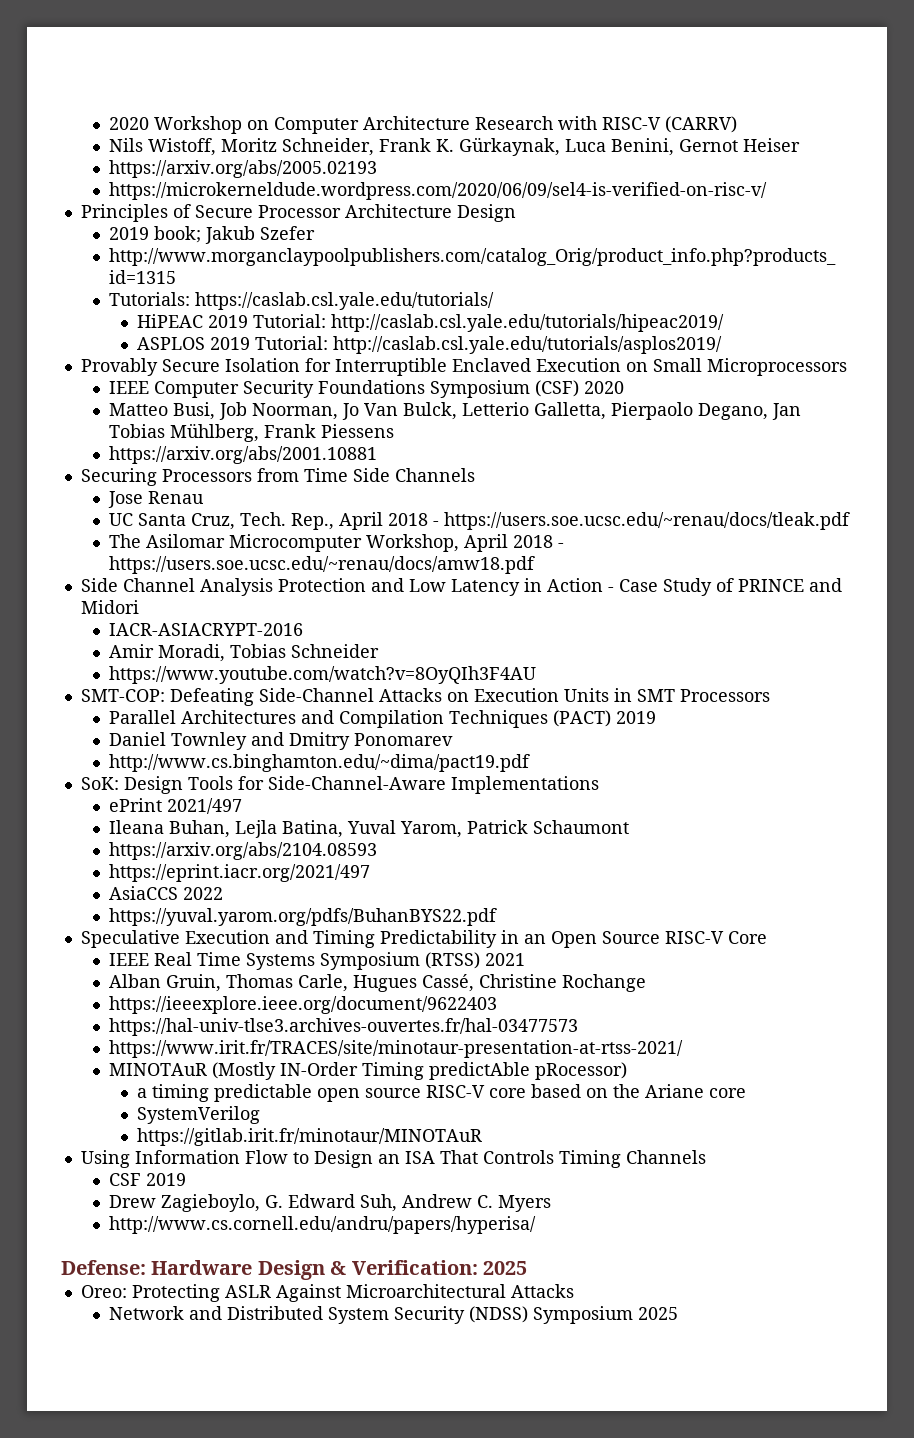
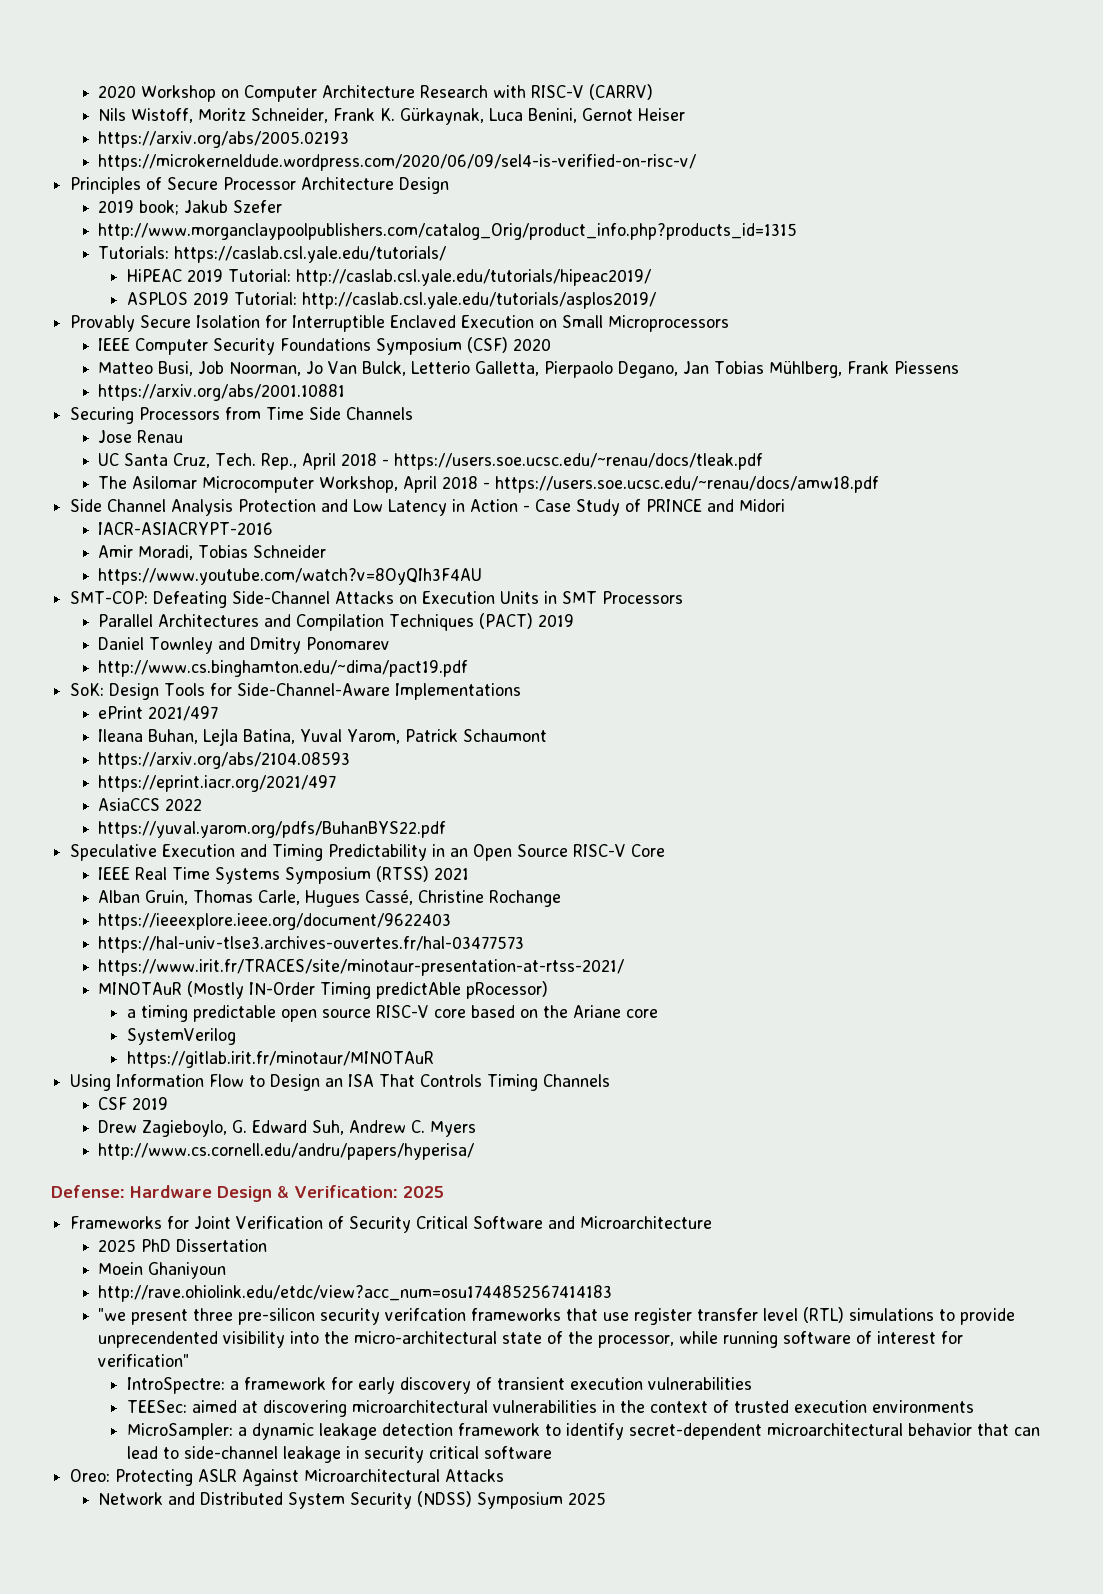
(527, 1268) none -> [70,1216,713,1233] [98,1239,268,1252] [98,1262,227,1279] [98,1285,613,1302] [98,1307,1016,1325] [98,1331,964,1348] [98,1354,190,1367] [126,1377,752,1394] [126,1400,974,1417] [126,1423,1040,1440] [126,1446,552,1463] // Frameworks for Joint Verification of Security Critical Software and Microarchitecture // 2025 PhD Dissertation // Moein Ghaniyoun // http://rave.ohiolink.edu/etdc/view?acc_num=osu1744852567414183 // "we present three pre-silicon security verifcation frameworks that use register transfer level (RTL) simulations to provide unprecendented visibility into the micro-architectural state of the processor, while running software of interest for verification" // IntroSpectre: a framework for early discovery of transient execution vulnerabilities // TEESec: aimed at discovering microarchitectural vulnerabilities in the context of trusted execution environments // MicroSampler: a dynamic leakage detection framework to identify secret-dependent microarchitectural behavior that can lead to side-channel leakage in security critical software

